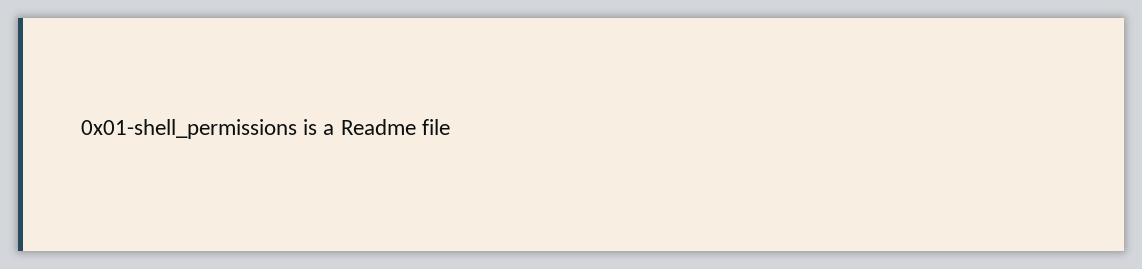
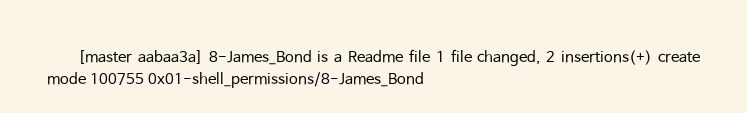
[81,119,297,139] 0x01-shell_permissions -> [77,50,312,65] [master aabaa3a] 8-James_Bond
(450, 127) none -> [435,49,701,66] [47,72,424,88] 1 file changed, 2 insertions(+) create mode 100755 0x01-shell_permissions/8-James_Bond

